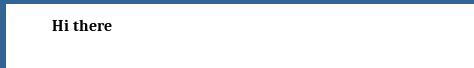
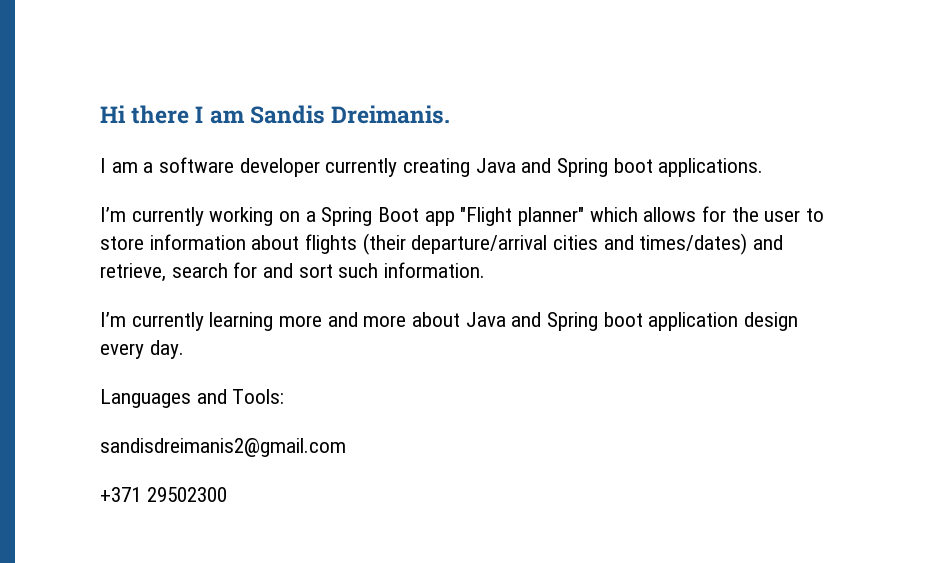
(113, 25) none -> [195,105,451,124] [100,157,764,177] [100,206,825,226] [100,233,784,255] [100,262,486,282] [100,312,799,331] [100,340,184,359] [100,389,285,408] [100,438,346,457] [100,487,227,502] I am Sandis Dreimanis. // I am a software developer currently creating Java and Spring boot applications. // I’m currently working on a Spring Boot app "Flight planner" which allows for the user to store information about flights (their departure/arrival cities and times/dates) and retrieve, search for and sort such information. // I’m currently learning more and more about Java and Spring boot application design every day. // Languages and Tools: // sandisdreimanis2@gmail.com // +371 29502300

